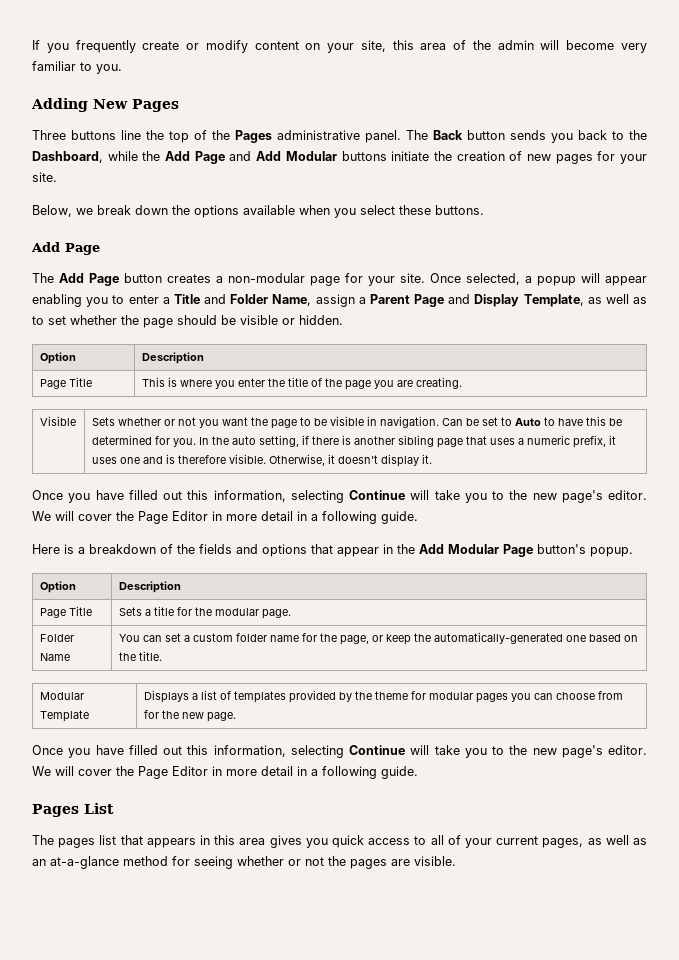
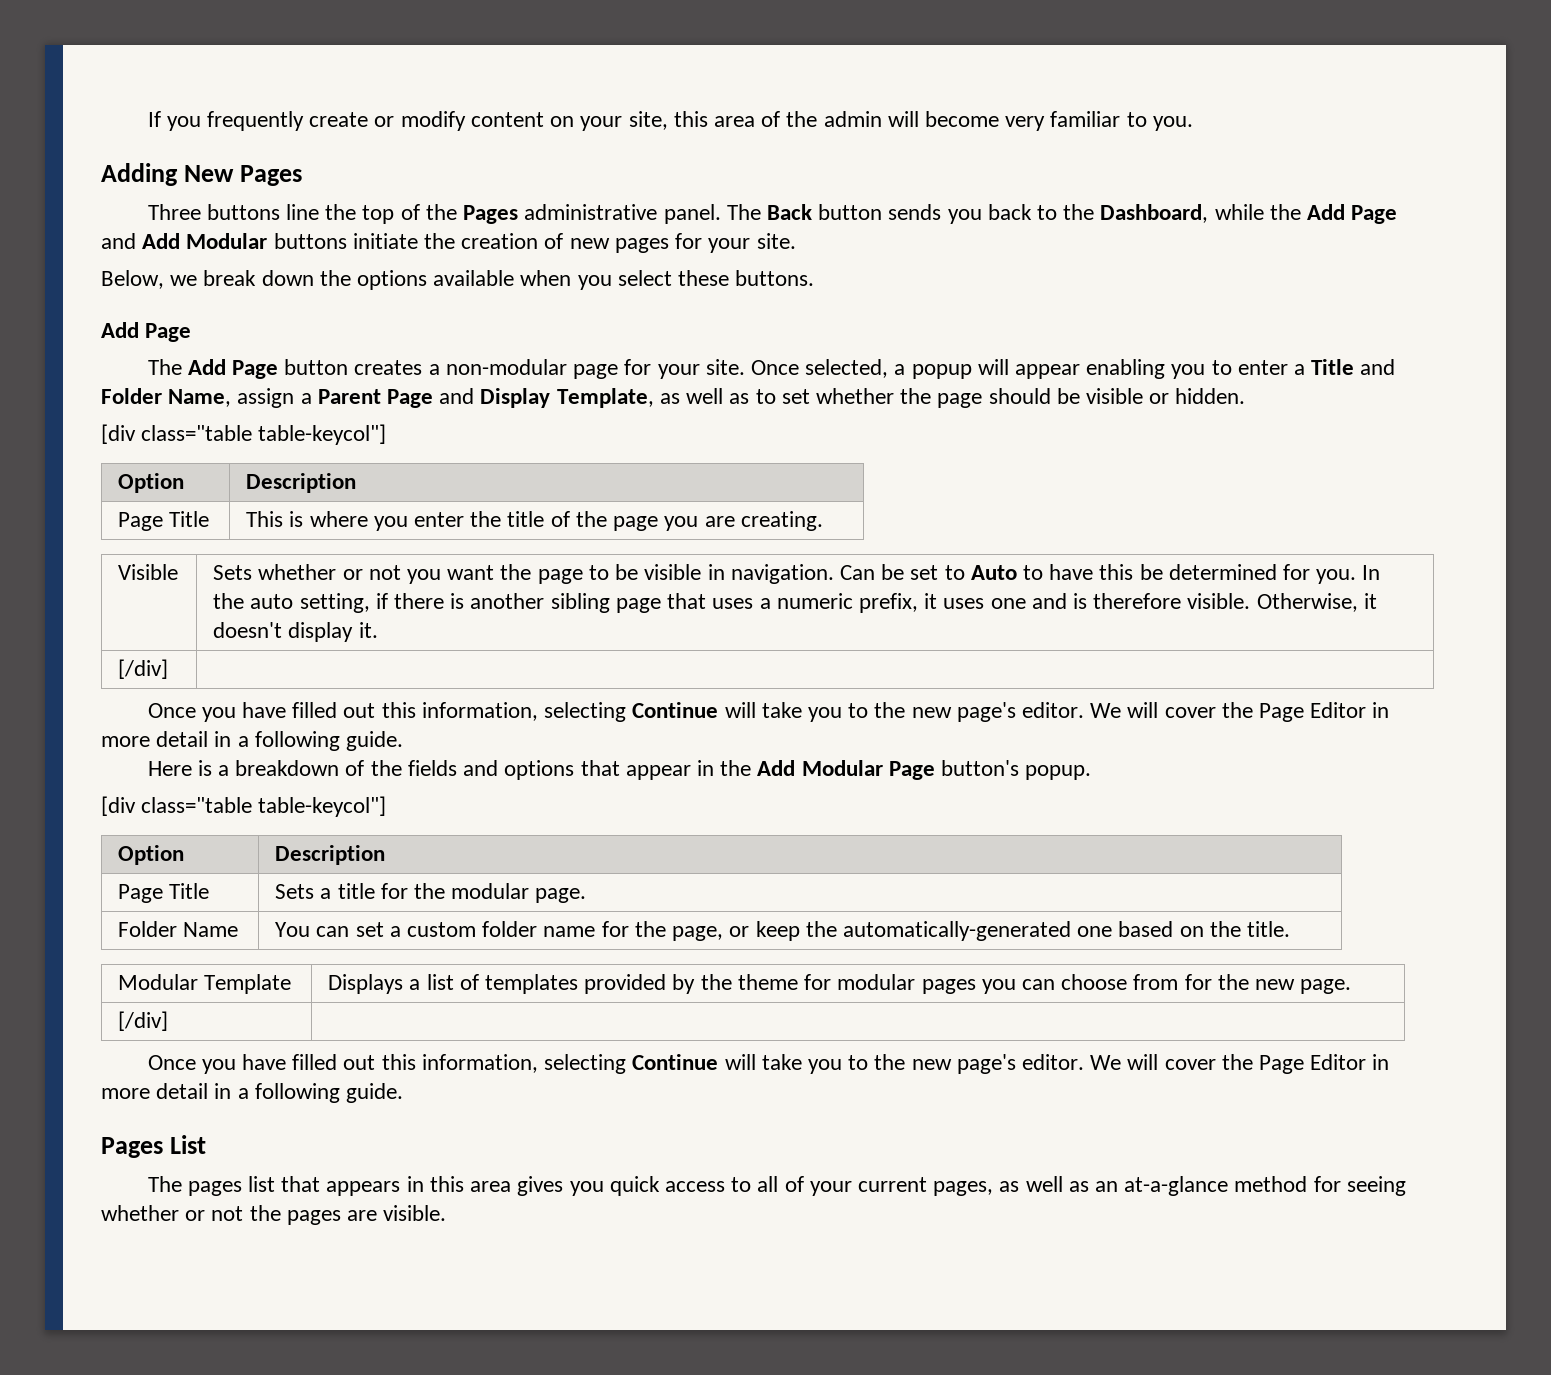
(343, 320) none -> [101,424,387,445] // [div class="table table-keycol"]
(432, 459) none -> [118,659,169,679] // [/div] |
(633, 552) none -> [101,796,387,817] // [div class="table table-keycol"]
(236, 717) none -> [118,1011,169,1031] // [/div] |

